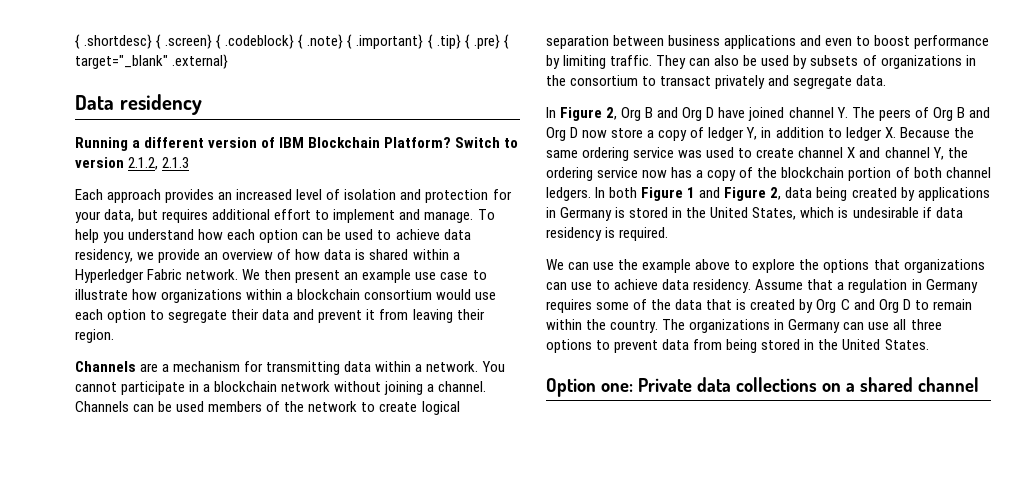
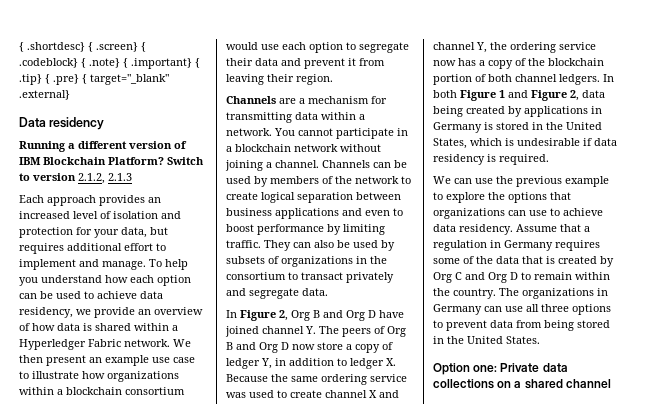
(205, 406) none -> [254,176,268,187] by
[642,259,731,273] example above -> [516,176,609,187] previous example

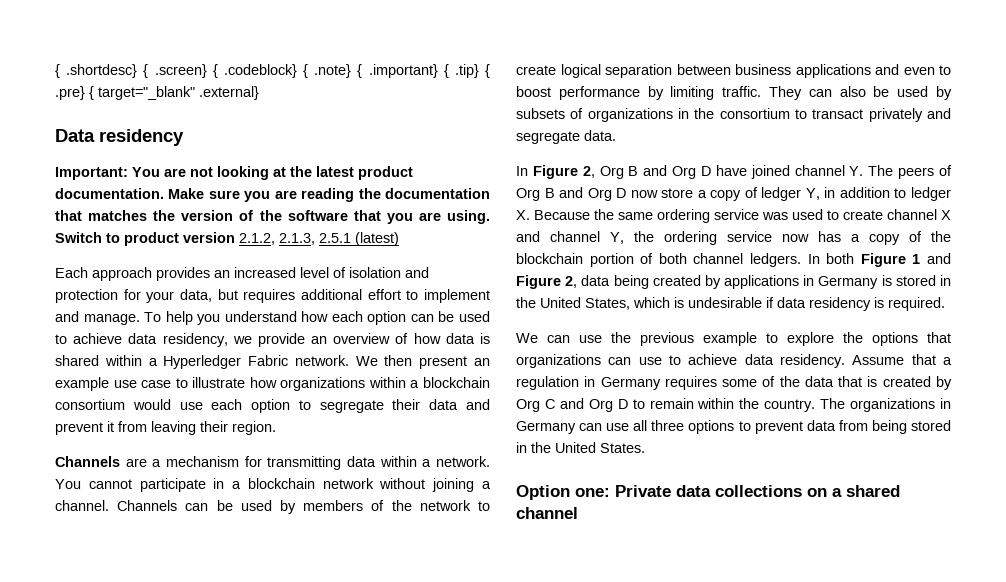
[19,141,187,152] [19,157,164,165] Running a different version of IBM Blockchain Platform? -> [55,166,413,180] [55,188,490,202] [55,210,491,224] Important: You are not looking at the latest product documentation. Make sure you are reading the documentation that matches the version of the software that you are using.
(30, 177) none -> [124,232,179,246] product
[108,173,132,181] 2.1.3 -> [279,232,399,246] 2.1.3, 2.5.1 (latest)

